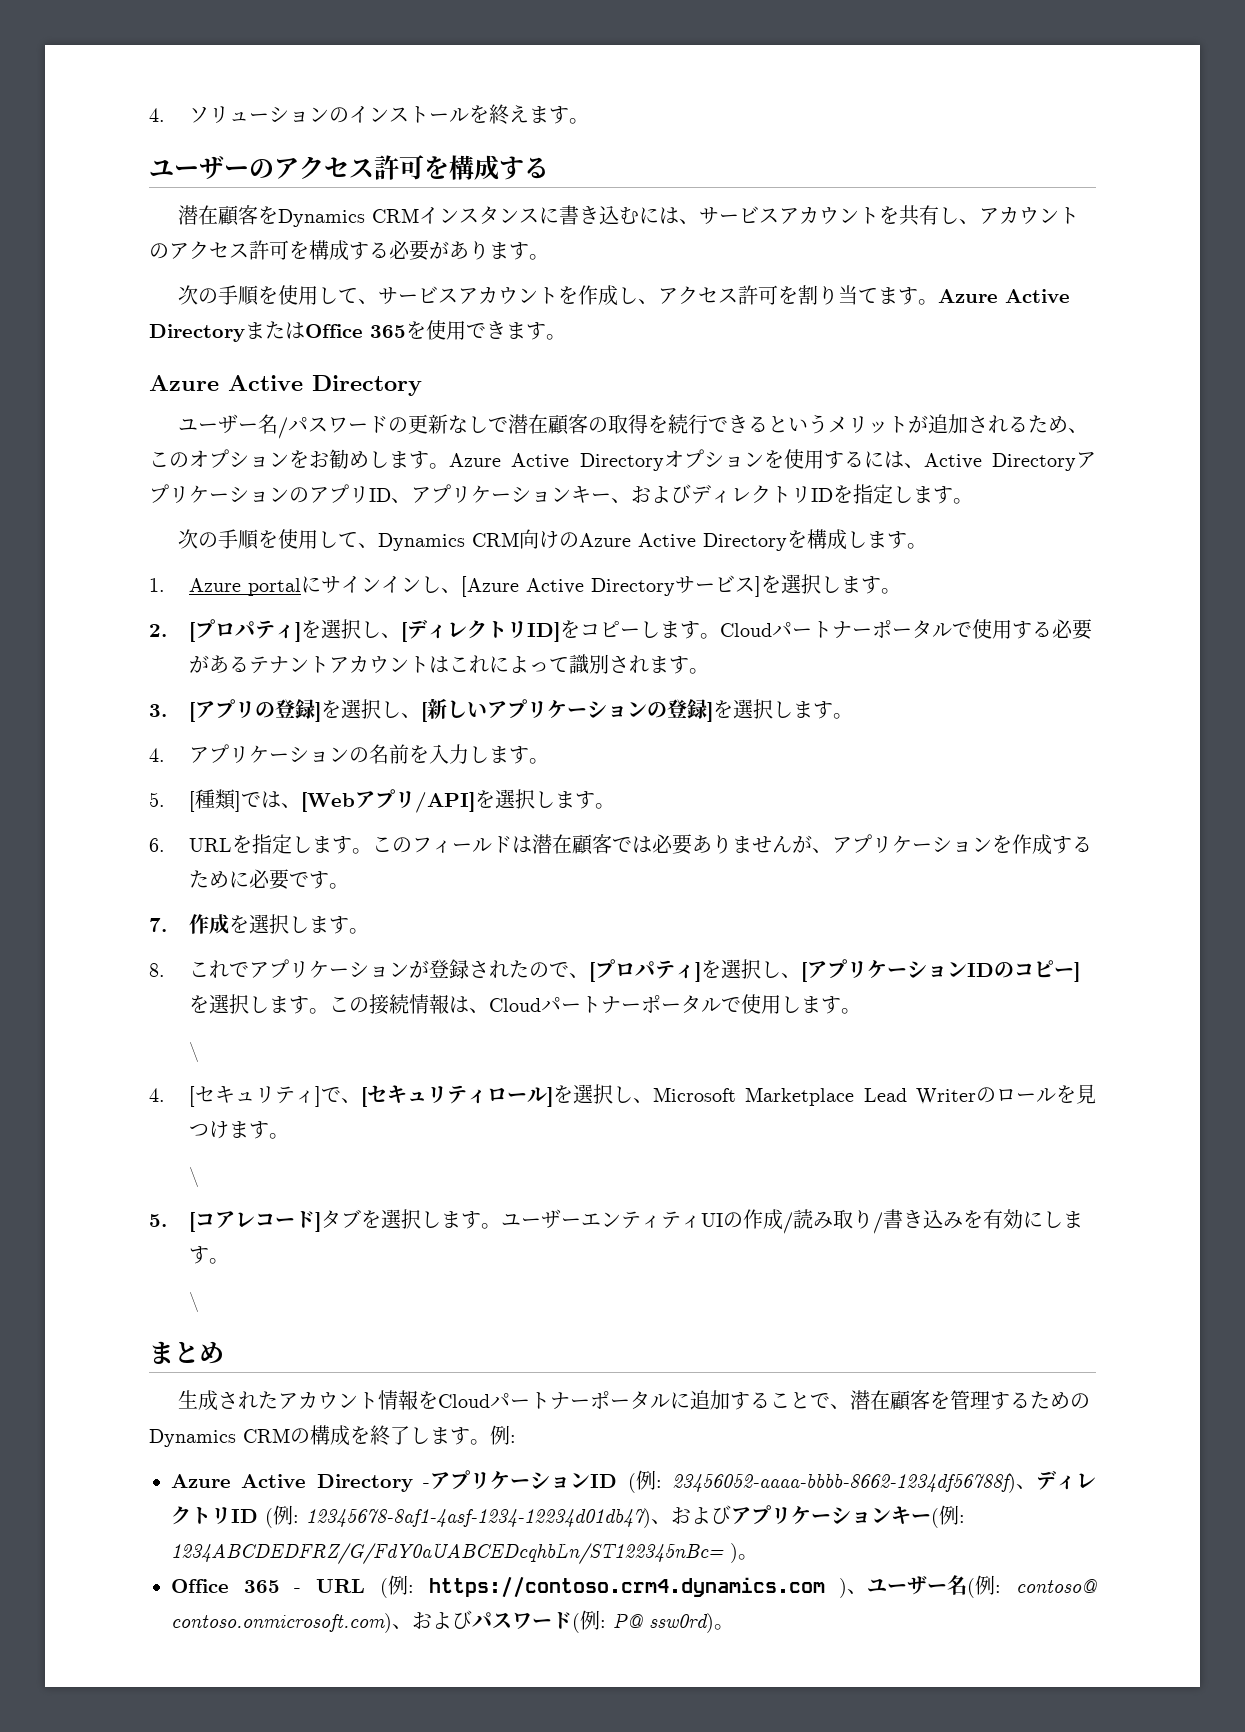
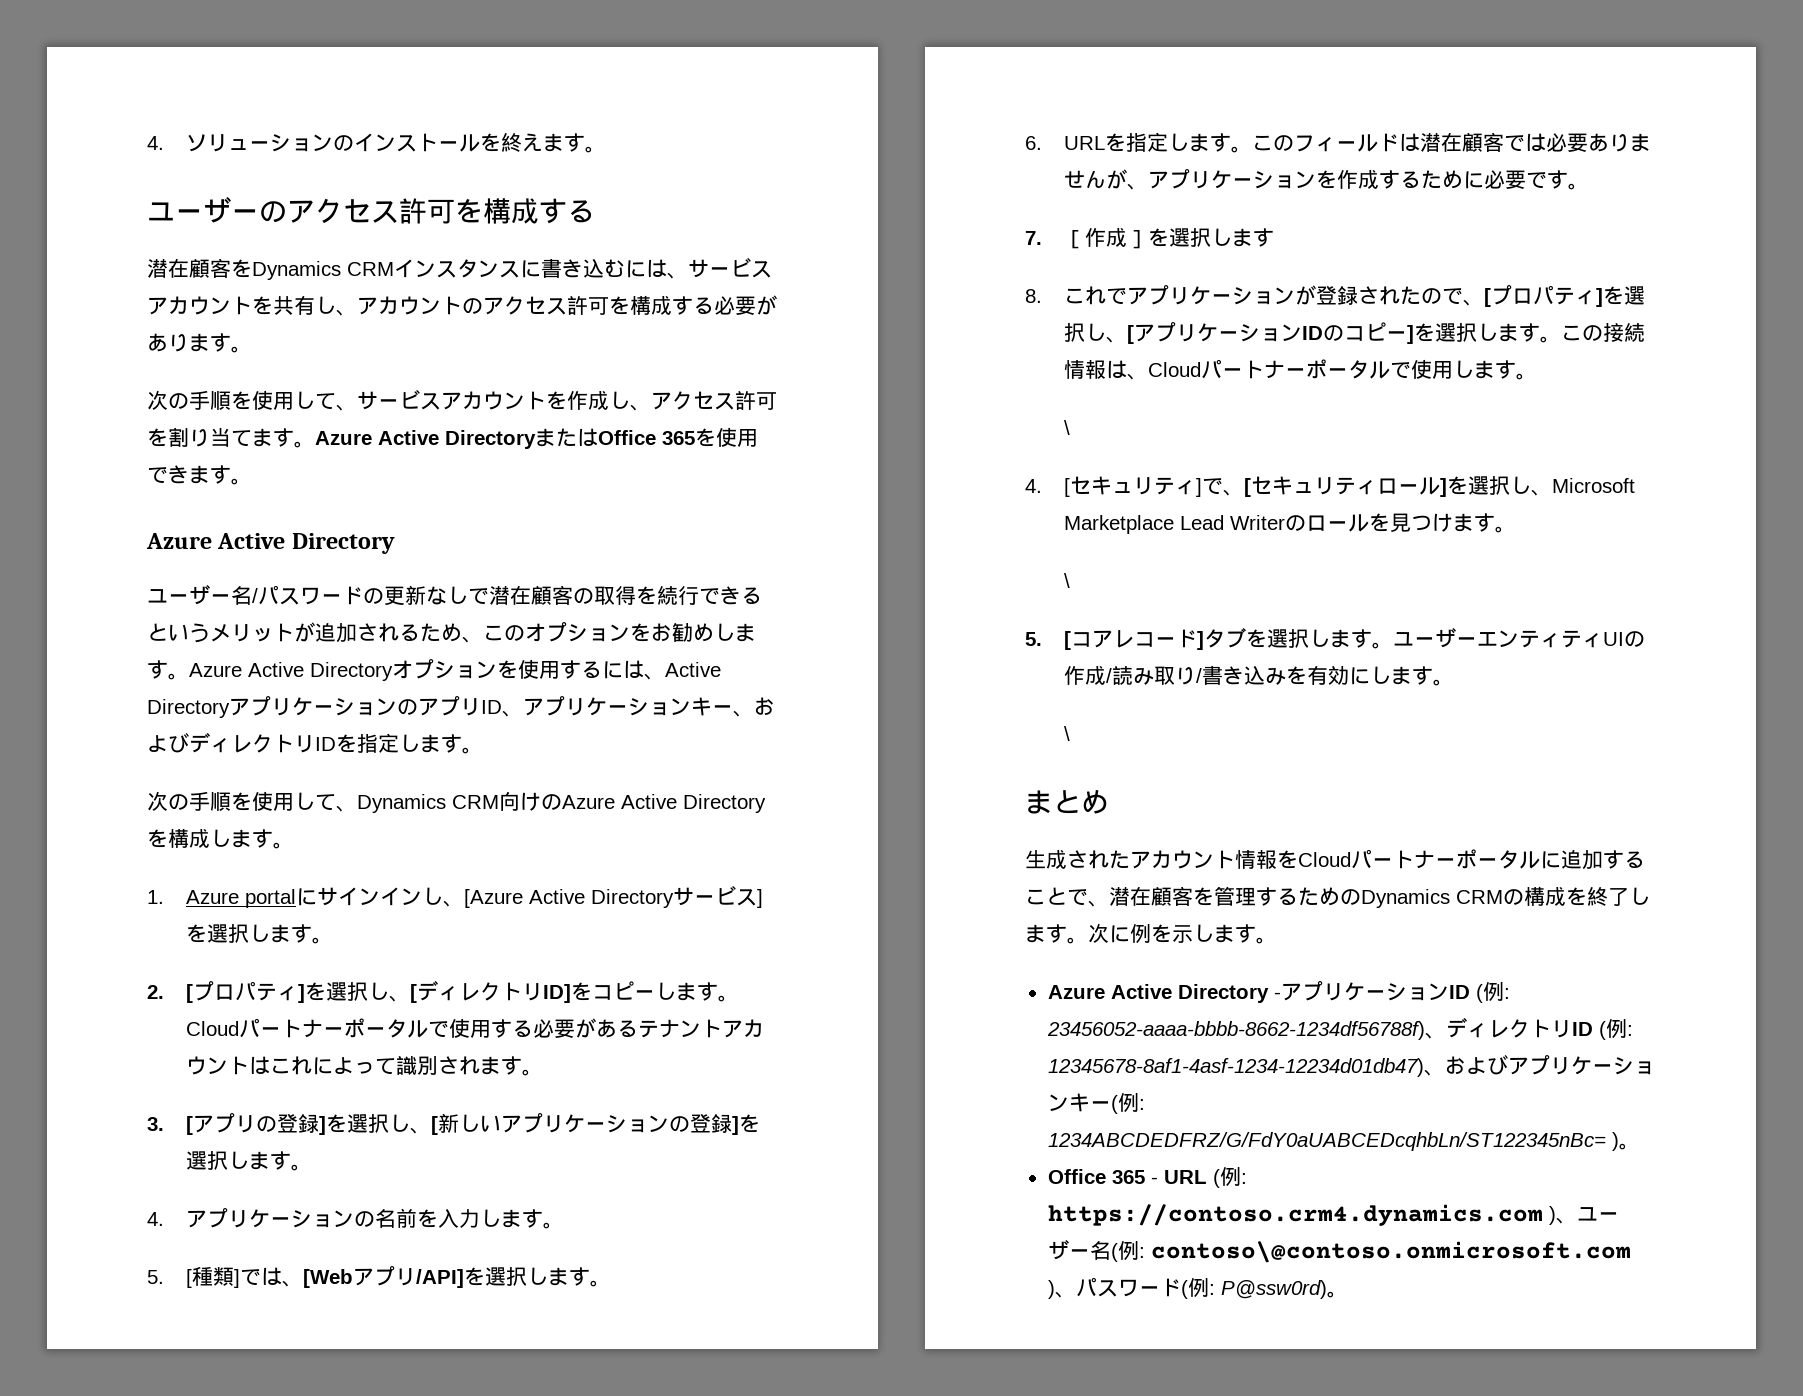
[188,914,369,934] 作成を選択します。 -> [1064,228,1275,249] ［作成］を選択します
[490,1425,516,1445] 例: -> [1088,923,1277,944] 次に例を示します。
[1016,1579,1097,1593] [171,1610,472,1633] contoso@ contoso.onmicrosoft.com)、および -> [1150,1241,1631,1263] [1047,1280,1076,1299] contoso\@contoso.onmicrosoft.com )、
[613,1613,714,1633] P@ ssw0rd) -> [1220,1280,1327,1299] P@ssw0rd)

